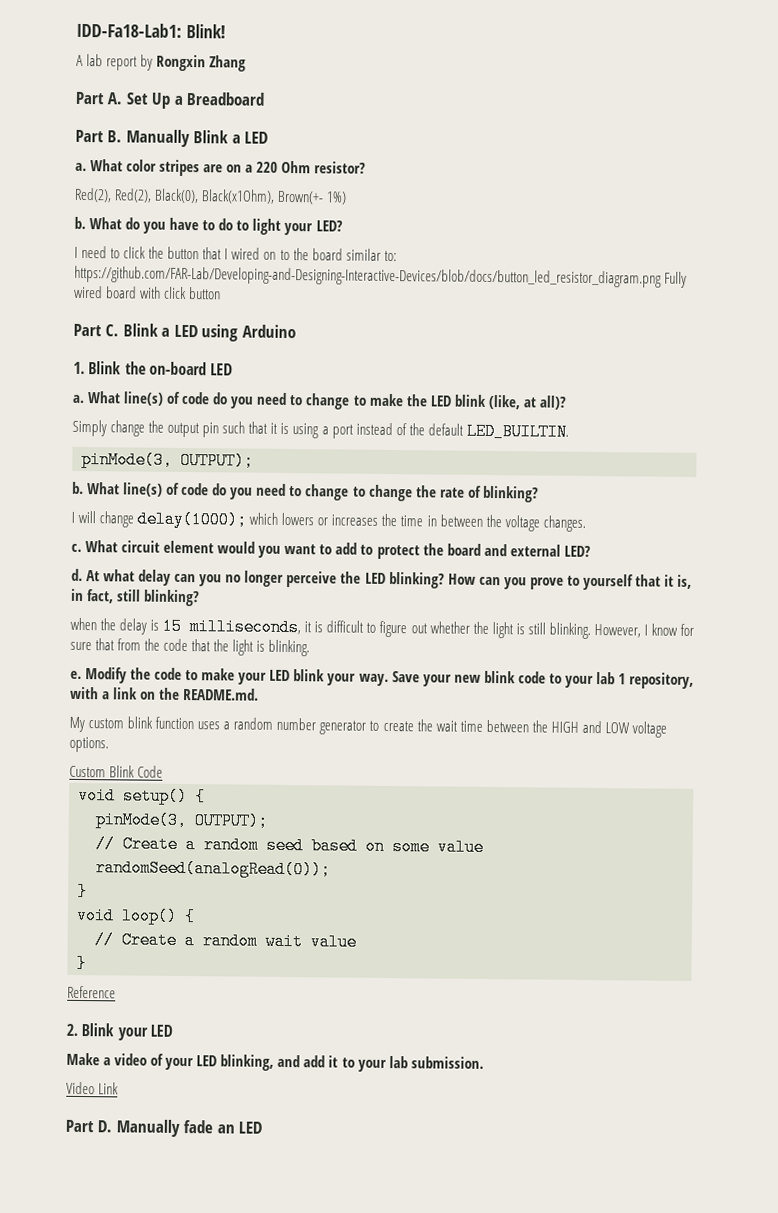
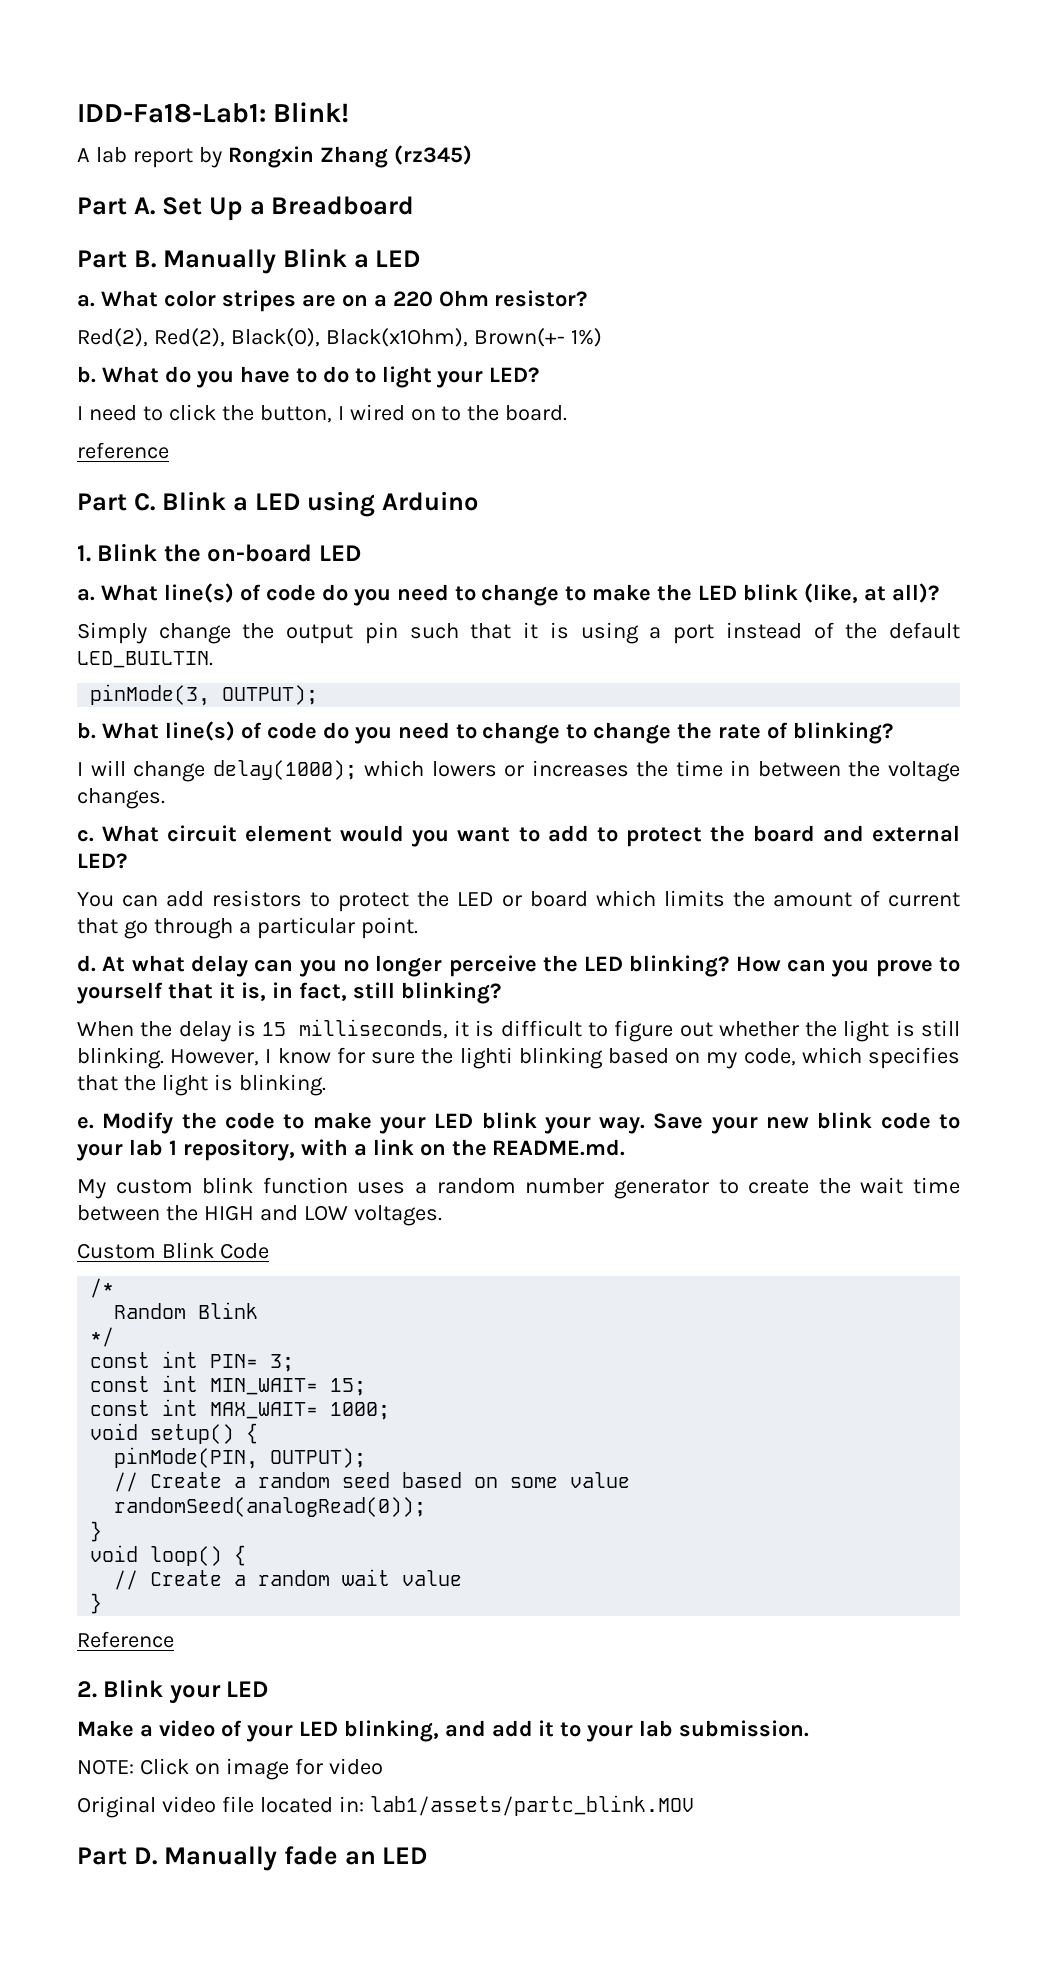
(247, 63) none -> [393,145,472,165] (rz345)
[167,246,223,260] button that -> [259,405,332,423] button,
[311,248,397,262] [74,265,688,288] [74,285,222,300] board similar to: https://github.com/FAR-Lab/Developing-and-Designing-Interactive-Devices/blob/docs/button_led_resistor_diagram.png Fully wired board with click button -> [505,405,568,421] [77,442,169,459] board. // reference
(591, 551) none -> [77,890,960,912] [77,917,418,939] // You can add resistors to protect the LED or board which limits the amount of current that go through a particular point.
[70,617,97,631] when -> [77,1021,134,1037] When
[95,638,189,652] that from the code -> [421,1047,960,1069] the lighti blinking based on my code, which specifies
[631,721,667,738] [69,736,109,753] voltage options. -> [353,1205,442,1226] voltages.
(164, 771) none -> [90,1278,115,1298] [114,1302,259,1319] [90,1327,115,1347] [90,1351,295,1372] [90,1375,367,1396] [90,1399,391,1420] // /* // Random Blink // */ // const int PIN= 3; // const int MIN_WAIT= 15; // const int MAX_WAIT= 1000;
[95,811,187,830] pinMode(3, -> [114,1447,259,1469] pinMode(PIN,
[66,1081,120,1095] Video Link -> [77,1758,383,1780] [77,1795,694,1818] NOTE: Click on image for video // Original video file located in: lab1/assets/partc_blink.MOV

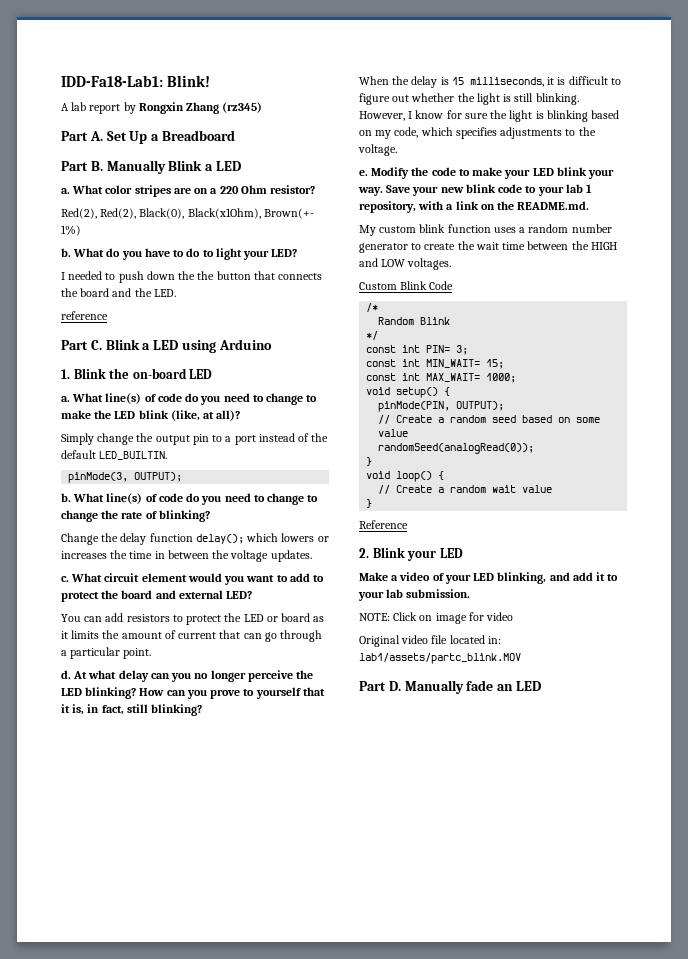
[88,404,568,423] need to click the button, I wired on to the board. -> [68,271,323,283] [61,288,176,297] needed to push down the the button that connects the board and the LED.
[409,622,639,644] such that it is using -> [212,435,223,442] to
[77,760,357,782] I will change delay(1000); -> [61,533,244,545] Change the delay function delay();
[77,788,165,809] changes. -> [270,550,312,562] updates.
[596,890,656,907] which -> [313,616,325,622] [61,631,68,639] as it
(118, 926) none -> [243,633,262,639] can
[459,1047,513,1069] lighti -> [509,110,544,122] light is
[77,1074,326,1096] that the light is blinking. -> [500,127,596,139] [358,144,397,156] adjustments to the voltage.

